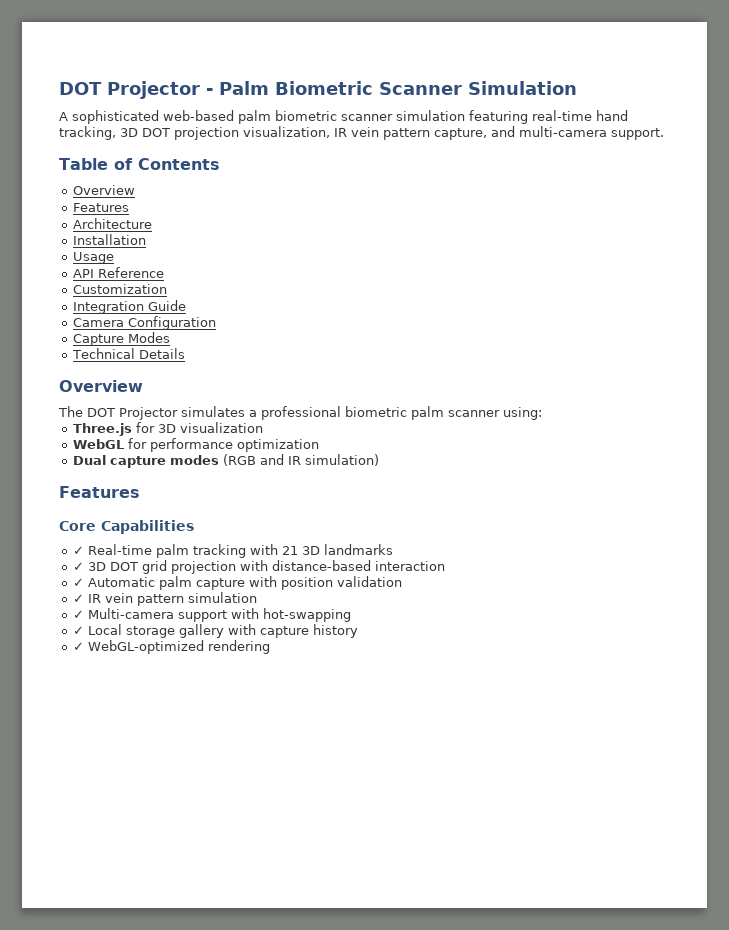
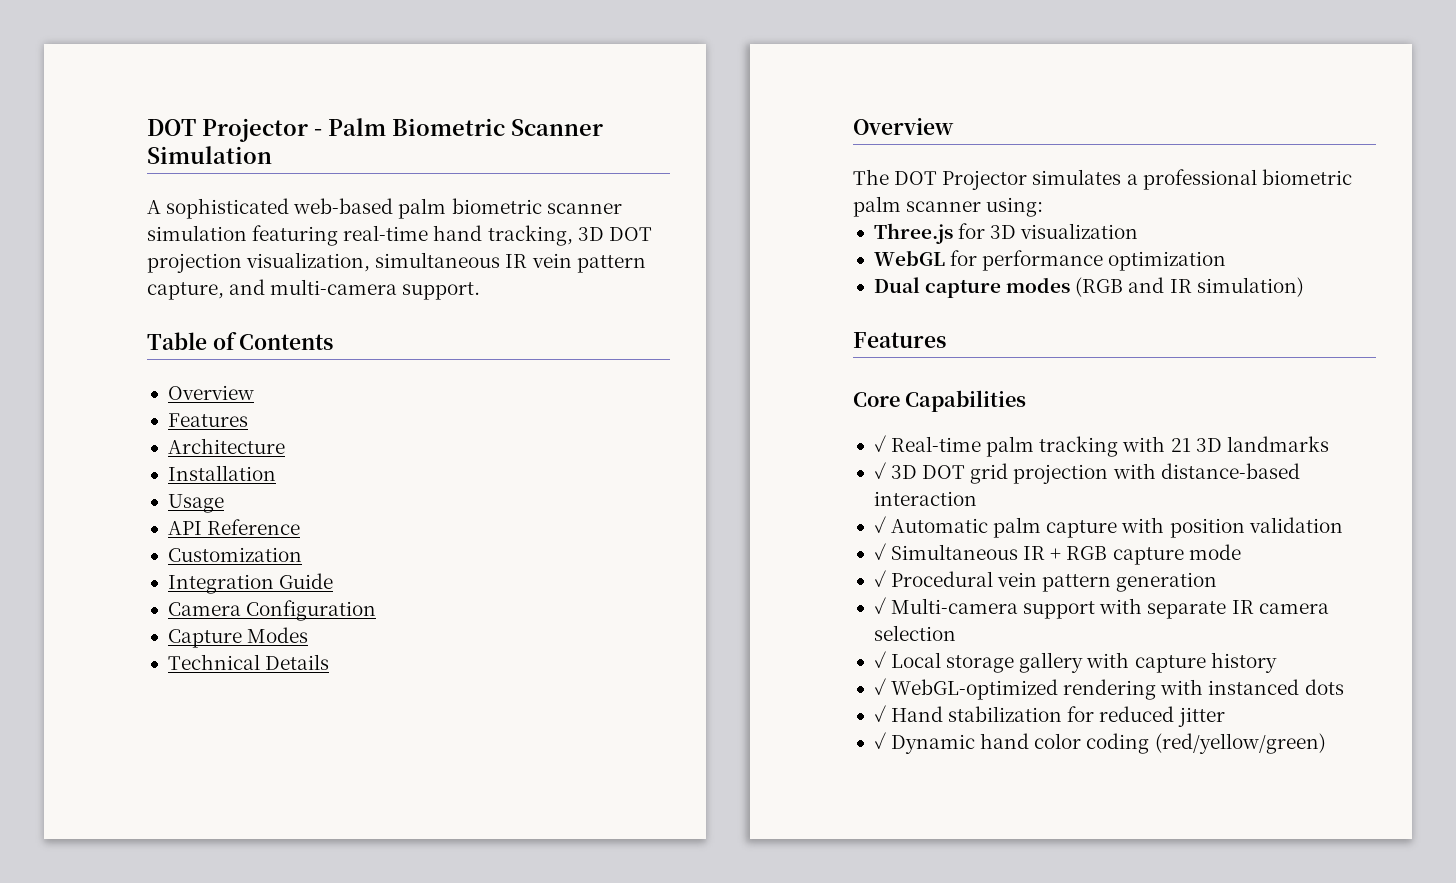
(330, 132) none -> [375,252,501,268] simultaneous
[87,592,257,606] IR vein pattern simulation -> [891,544,1241,565] [873,570,1218,592] Simultaneous IR + RGB capture mode // ✓ Procedural vein pattern generation
[262,608,351,622] hot-swapping -> [1147,600,1329,619] [873,625,956,641] separate IR camera selection
(270, 647) none -> [1160,679,1344,695] [873,705,1225,727] [873,732,1326,754] with instanced dots // ✓ Hand stabilization for reduced jitter // ✓ Dynamic hand color coding (red/yellow/green)

